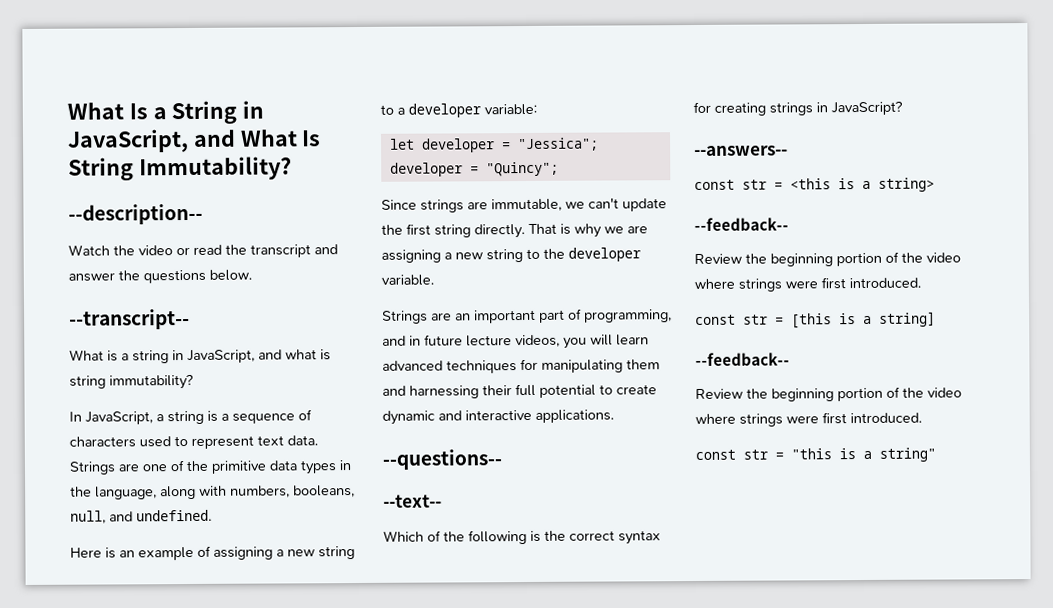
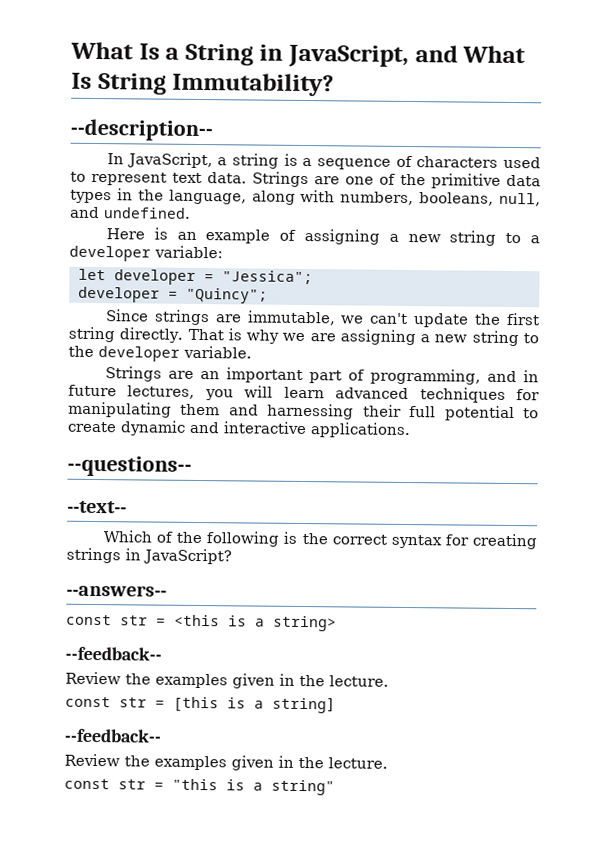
[68,244,338,258] [68,269,252,284] [69,309,190,330] [69,349,331,364] [69,373,194,390] // Watch the video or read the transcript and answer the questions below. // --transcript-- // What is a string in JavaScript, and what is string immutability? -> (213, 130) none
[466,334,560,348] lecture videos, -> [127,385,196,399] lectures,
[770,251,961,267] [694,277,921,292] beginning portion of the video where strings were first introduced. -> [155,673,389,689] examples given in the lecture.
[771,386,962,402] [695,412,922,427] beginning portion of the video where strings were first introduced. -> [154,755,388,771] examples given in the lecture.

